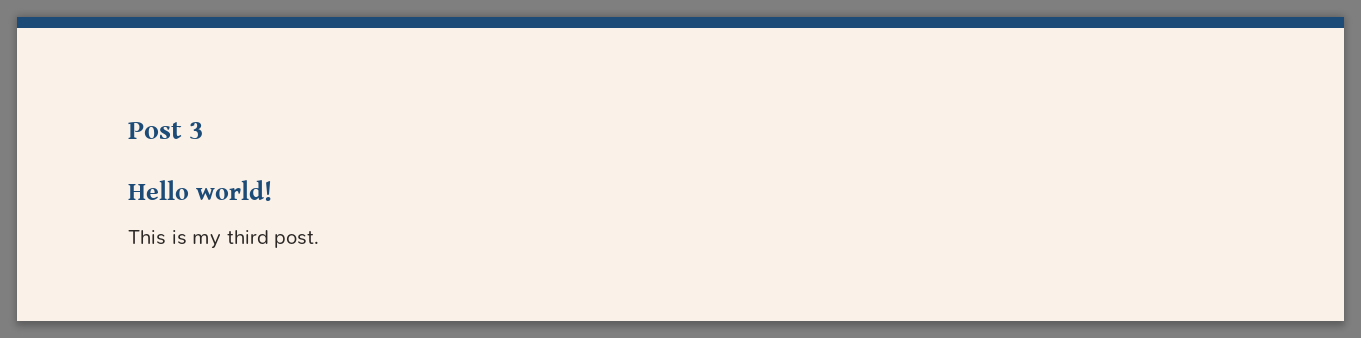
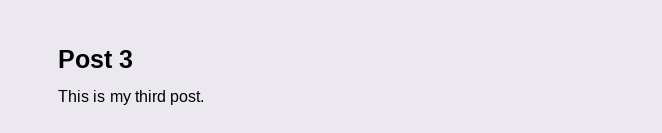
[128,180,273,201] // Hello world! -> (133, 59) none

